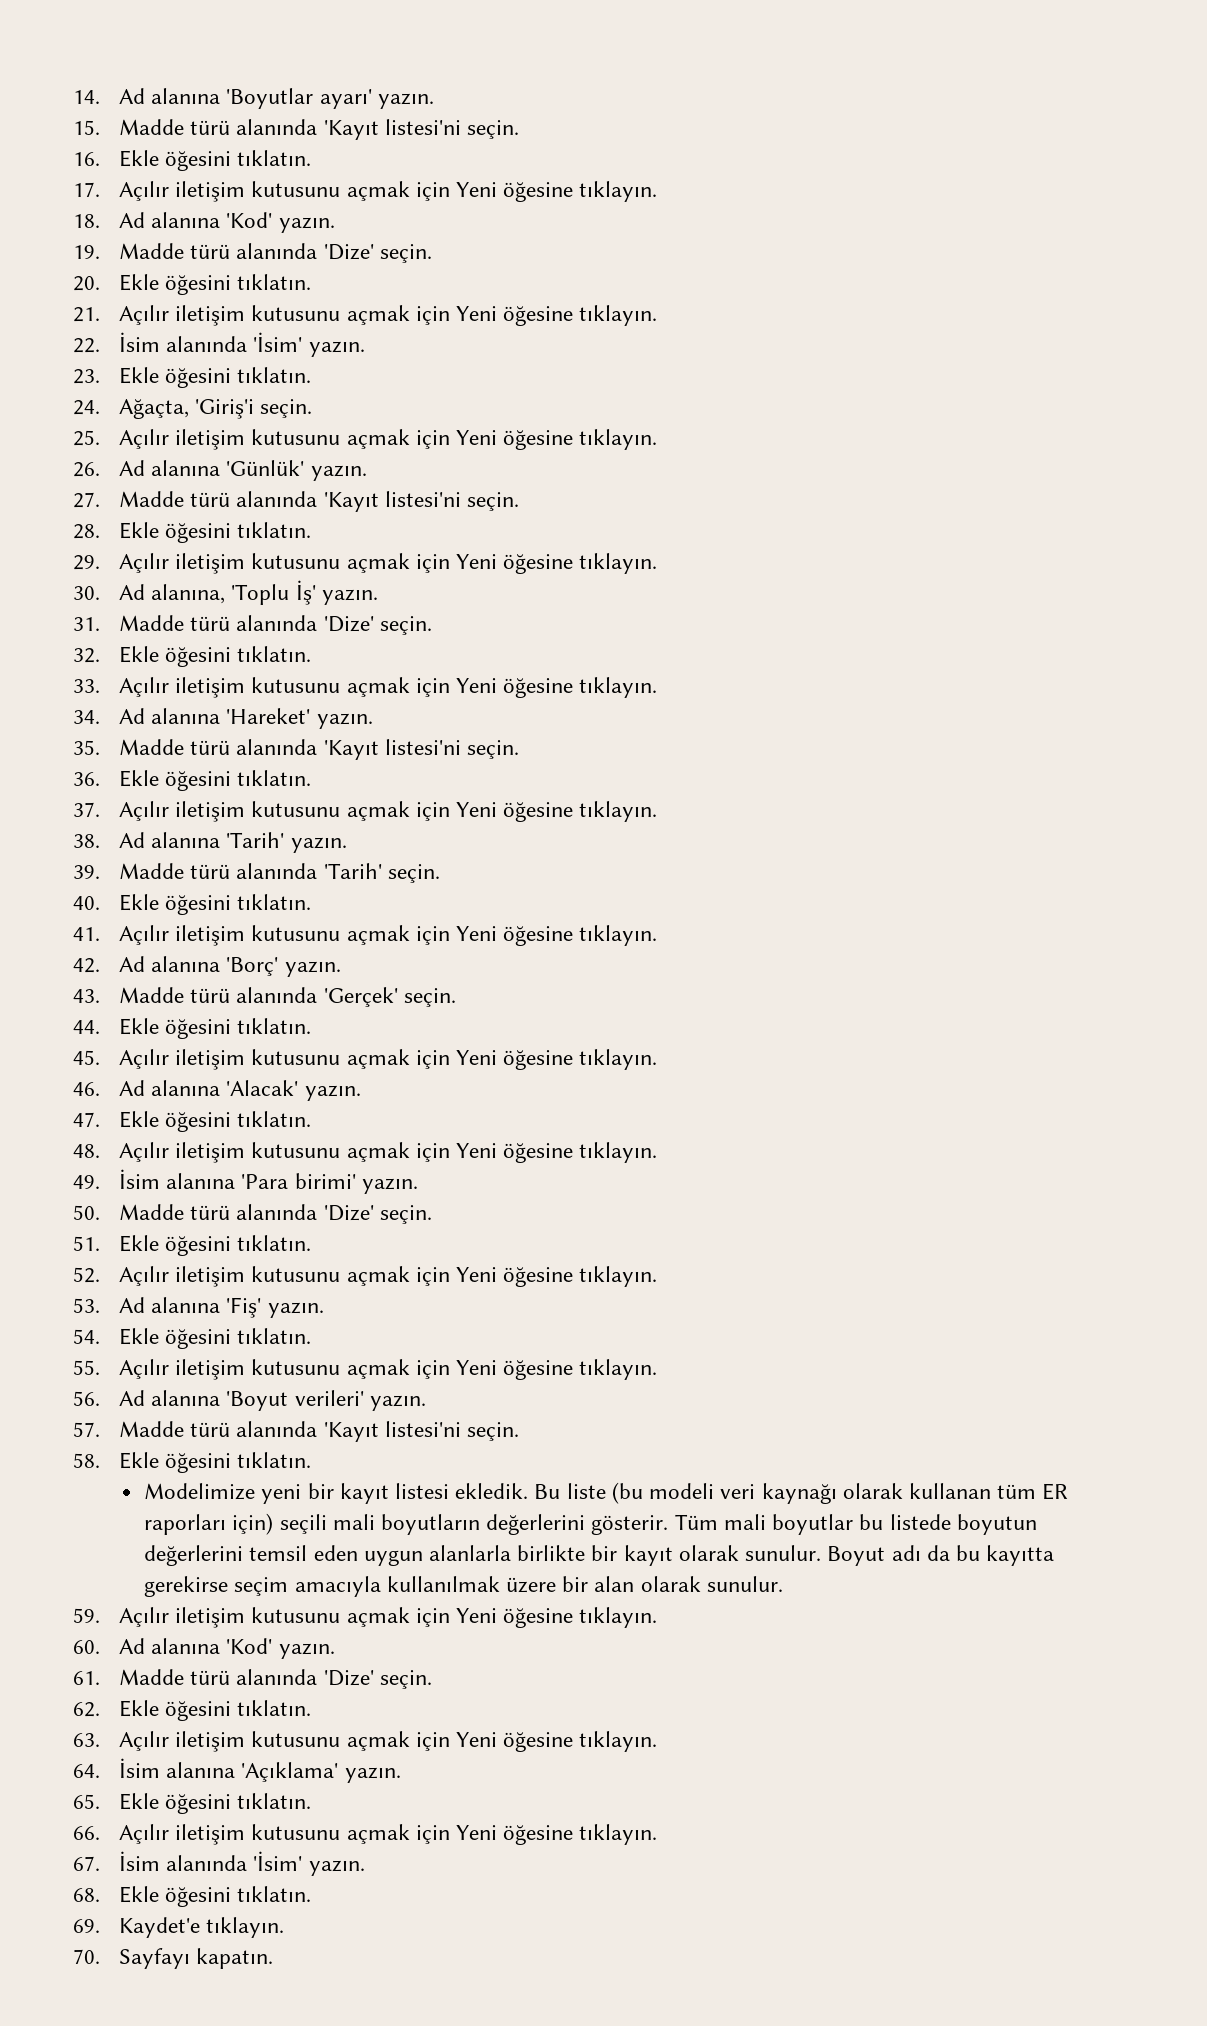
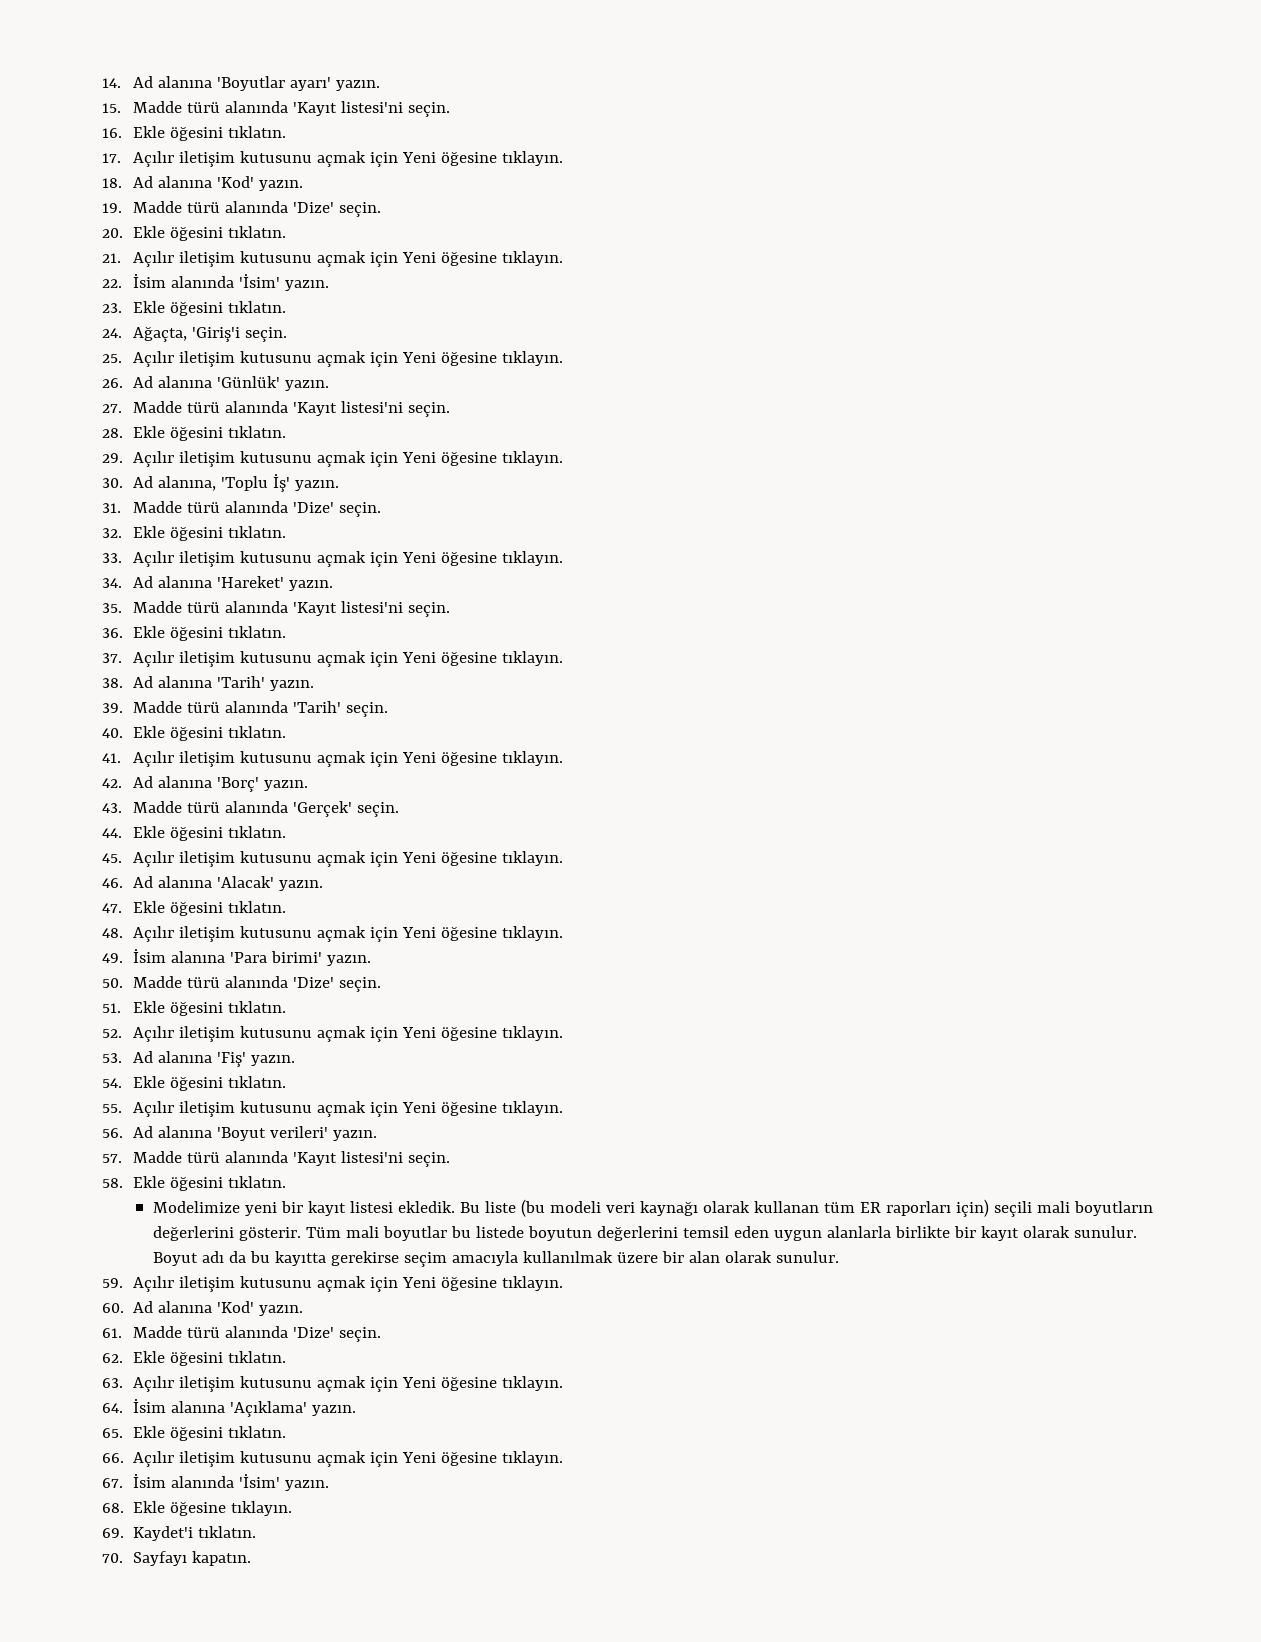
[165,1886,312,1907] öğesini tıklatın. -> [170,1501,293,1516] öğesine tıklayın.
[118,1917,285,1938] Kaydet'e tıklayın. -> [133,1526,257,1541] Kaydet'i tıklatın.

